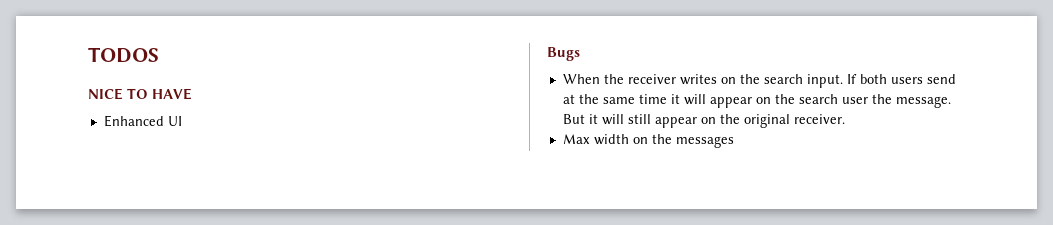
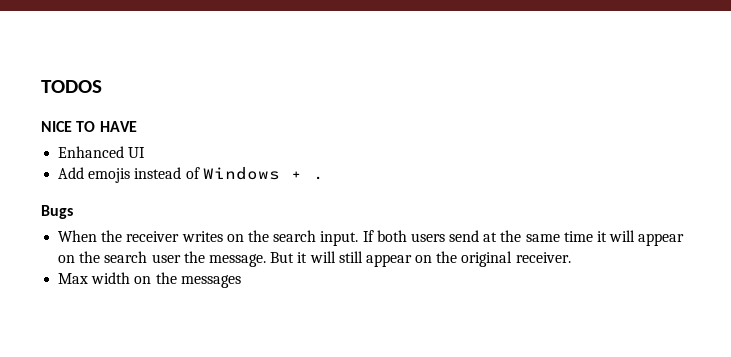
(182, 121) none -> [58,167,324,183] // Add emojis instead of Windows + .

